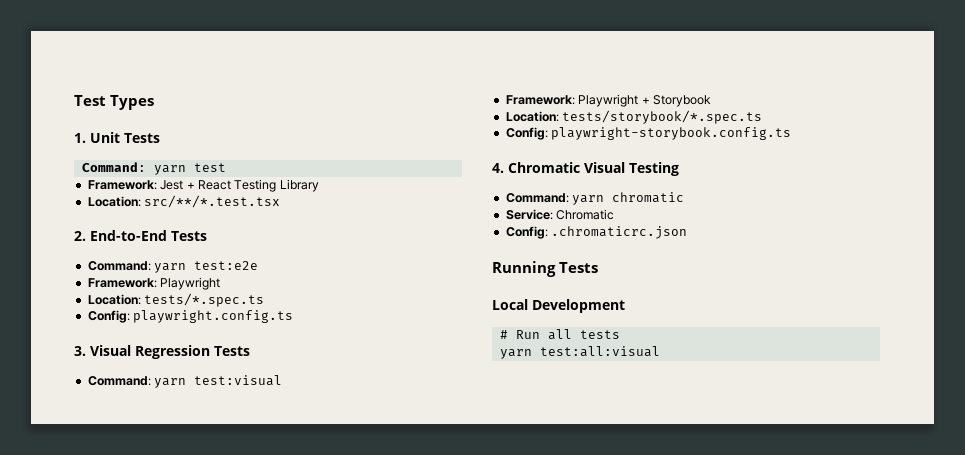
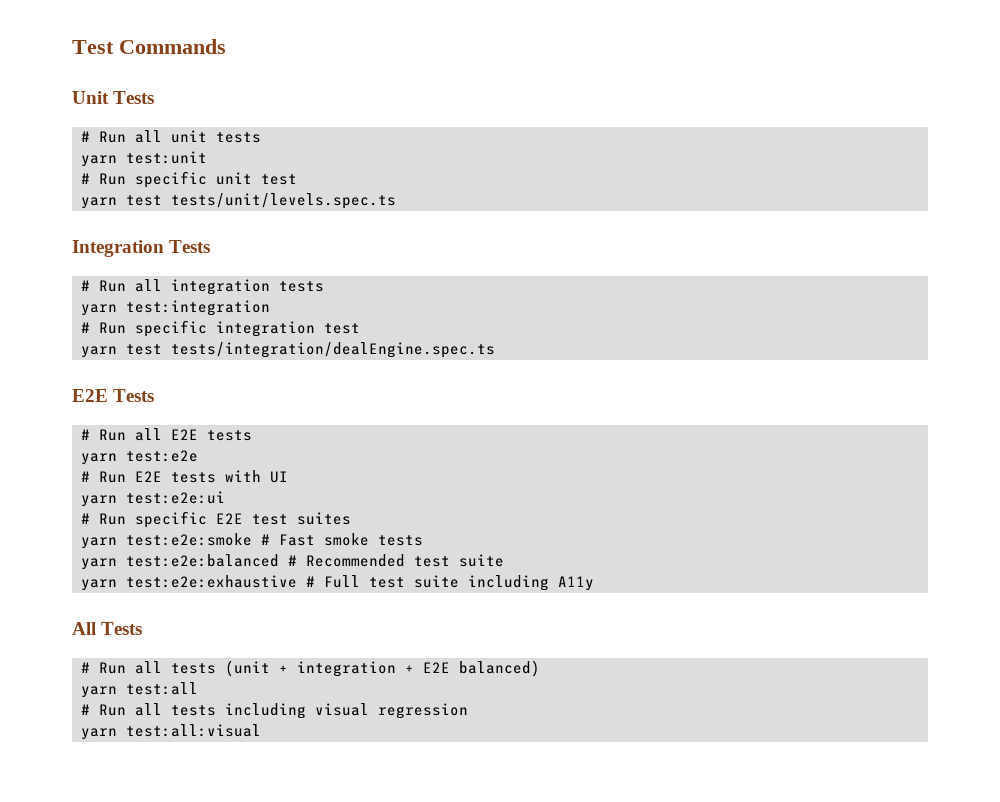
[109,95,154,110] [74,133,86,143] Types // 1. -> [119,39,226,54] Commands //
[81,162,226,175] [87,179,319,192] [87,195,281,208] [74,230,207,241] [87,261,259,273] [87,277,221,290] [87,293,265,307] [87,310,294,323] [74,345,250,359] [87,375,283,388] [505,94,711,107] [505,110,763,124] [505,127,792,140] [492,162,679,176] [505,192,685,205] [505,209,615,220] [505,226,688,239] [492,261,598,277] [492,299,625,313] [499,329,620,340] Command: yarn test // Framework: Jest + React Testing Library // Location: src/**/*.test.tsx // 2. End-to-End Tests // Command: yarn test:e2e // Framework: Playwright // Location: tests/*.spec.ts // Config: playwright.config.ts // 3. Visual Regression Tests // Command: yarn test:visual // Framework: Playwright + Storybook // Location: tests/storybook/*.spec.ts // Config: playwright-storybook.config.ts // 4. Chromatic Visual Testing // Command: yarn chromatic // Service: Chromatic // Config: .chromaticrc.json // Running Tests // Local Development // # Run all tests -> [81,130,262,143] [81,151,208,167] [81,171,298,188] [81,193,397,209] [72,240,211,257] [81,279,325,295] [81,300,271,316] [81,320,361,337] [81,342,496,358] [72,389,155,402] [81,428,253,441] [81,450,199,465] [81,470,289,483] [81,491,226,507] [81,511,352,528] [81,533,424,549] [81,554,505,570] [81,575,595,591] [72,622,143,635] [81,660,541,677] [81,682,199,698] [81,703,469,719] # Run all unit tests // yarn test:unit // # Run specific unit test // yarn test tests/unit/levels.spec.ts // Integration Tests // # Run all integration tests // yarn test:integration // # Run specific integration test // yarn test tests/integration/dealEngine.spec.ts // E2E Tests // # Run all E2E tests // yarn test:e2e // # Run E2E tests with UI // yarn test:e2e:ui // # Run specific E2E test suites // yarn test:e2e:smoke # Fast smoke tests // yarn test:e2e:balanced # Recommended test suite // yarn test:e2e:exhaustive # Full test suite including A11y // All Tests // # Run all tests (unit + integration + E2E balanced) // yarn test:all // # Run all tests including visual regression

